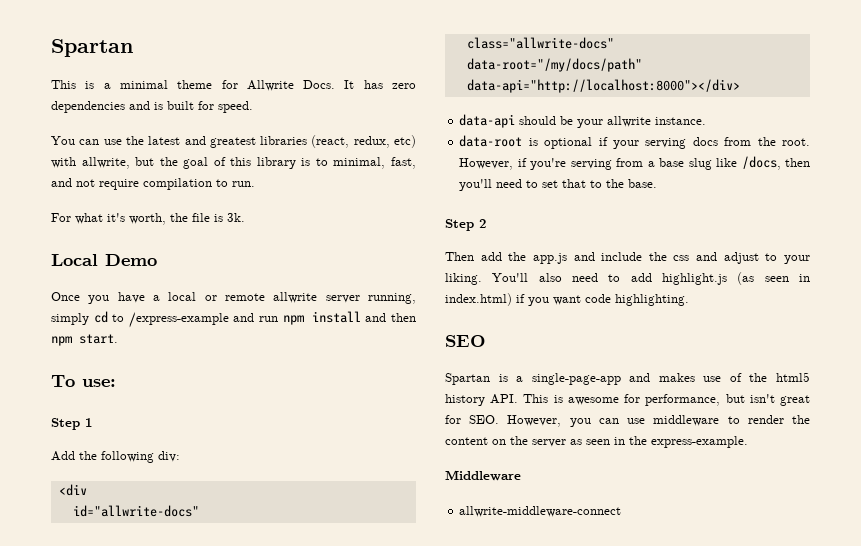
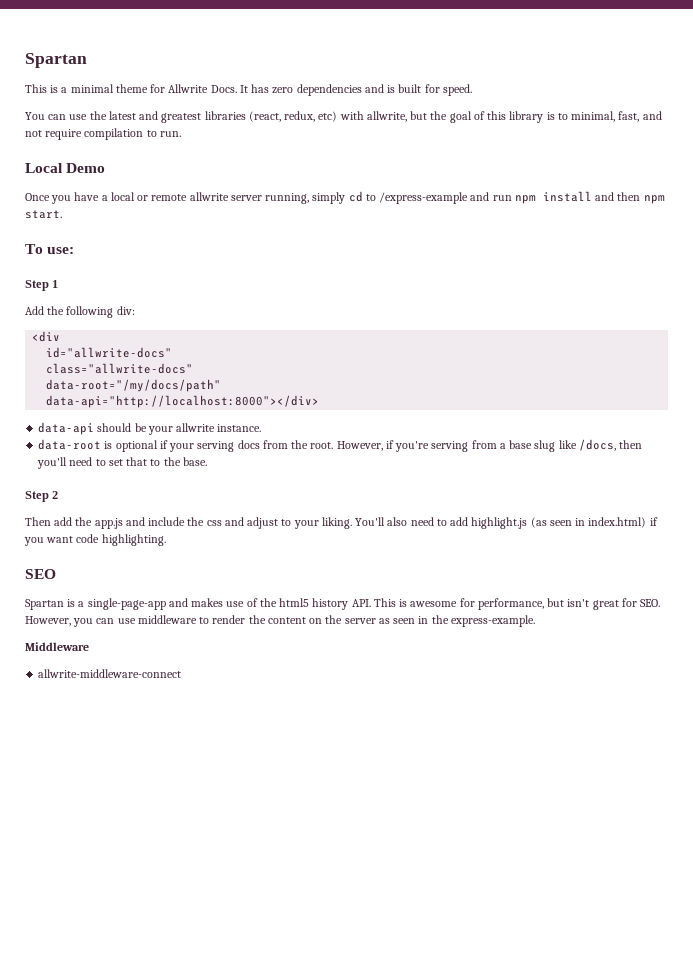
[51,213,245,225] // For what it's worth, the file is 3k. -> (181, 134) none

